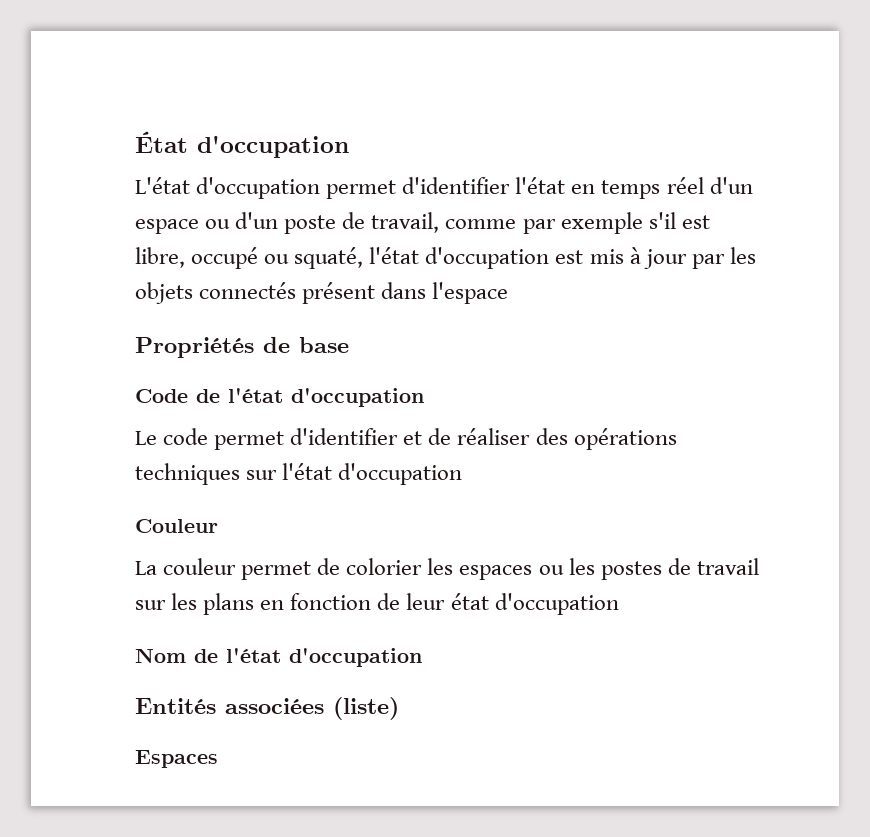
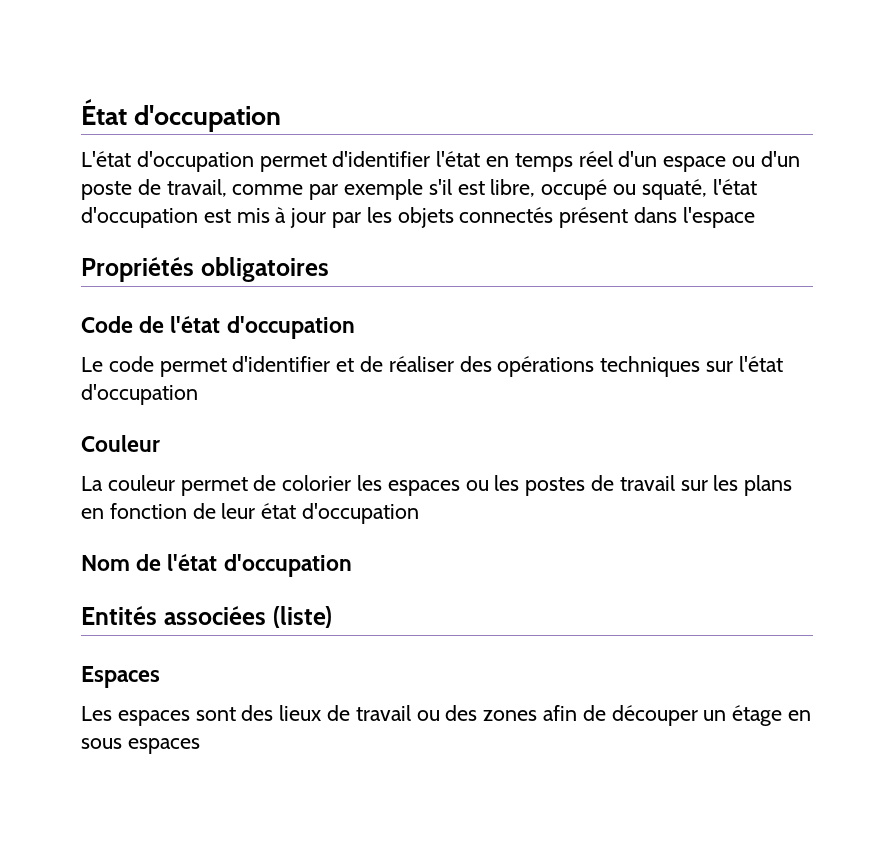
[263,337,349,353] de base -> [200,257,329,282] obligatoires
(218, 759) none -> [81,705,812,726] [81,738,200,754] // Les espaces sont des lieux de travail ou des zones afin de découper un étage en sous espaces

